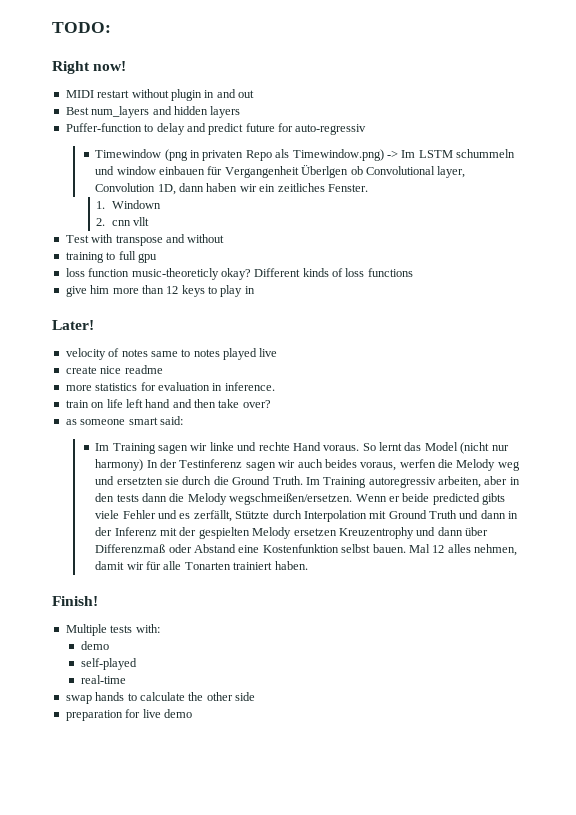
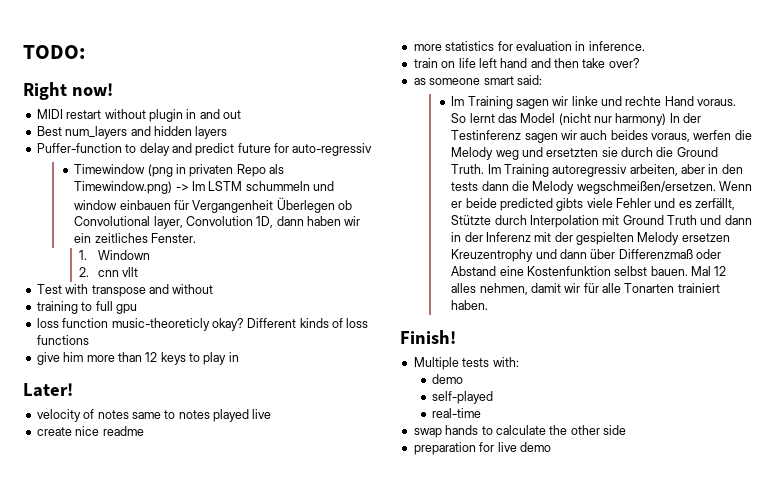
[301,165,349,178] Überlgen -> [276,197,335,213] Überlegen

